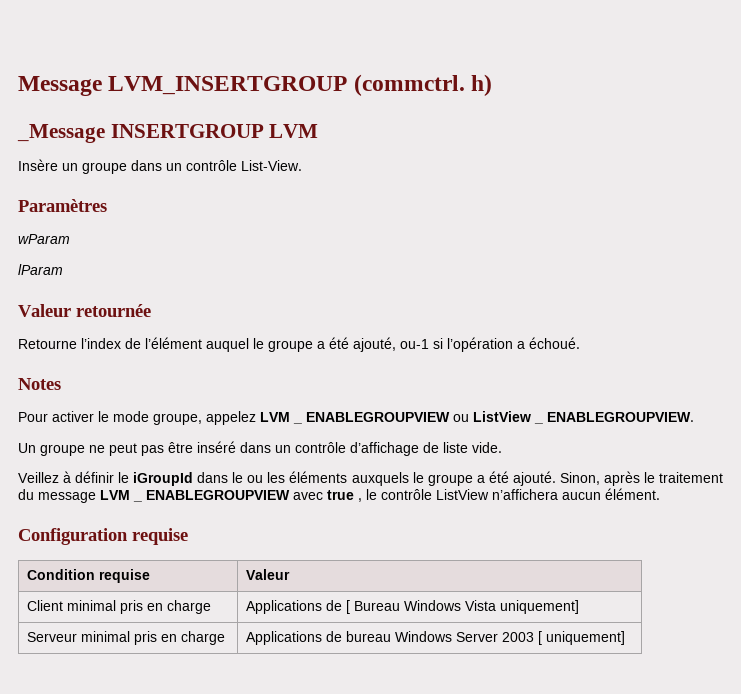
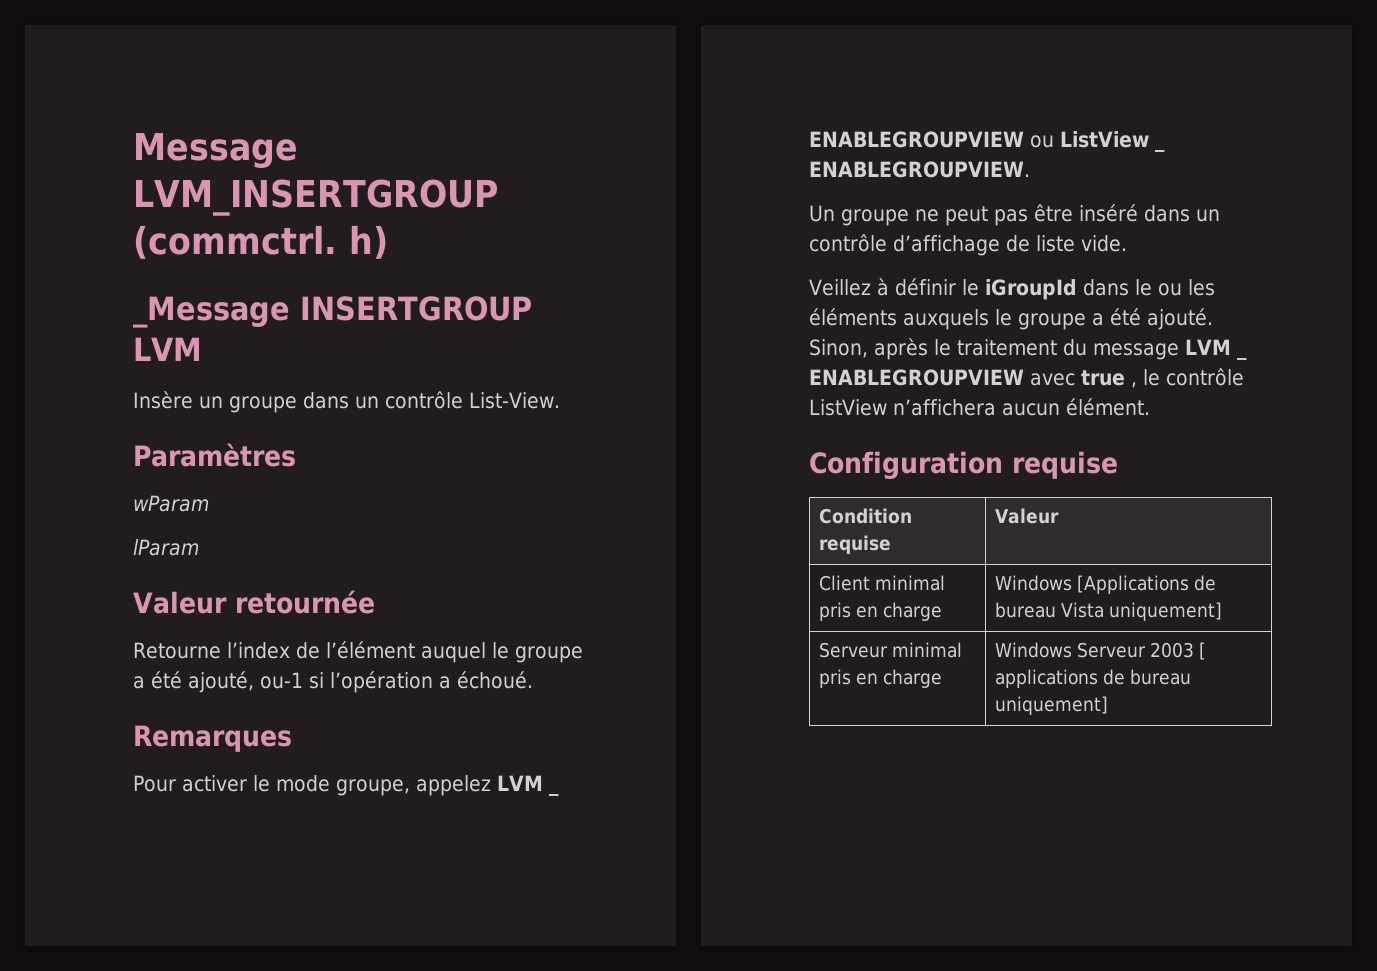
[18,378,61,390] Notes -> [133,725,292,752] Remarques
[245,600,461,614] Applications de [ Bureau Windows -> [994,575,1216,594] [994,602,1056,618] Windows [Applications de bureau
[245,631,542,645] Applications de bureau Windows Server 2003 [ -> [994,642,1206,660] [994,669,1191,688] Windows Serveur 2003 [ applications de bureau

